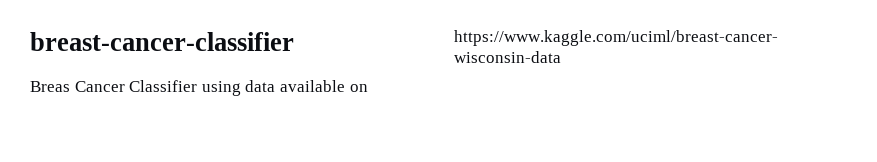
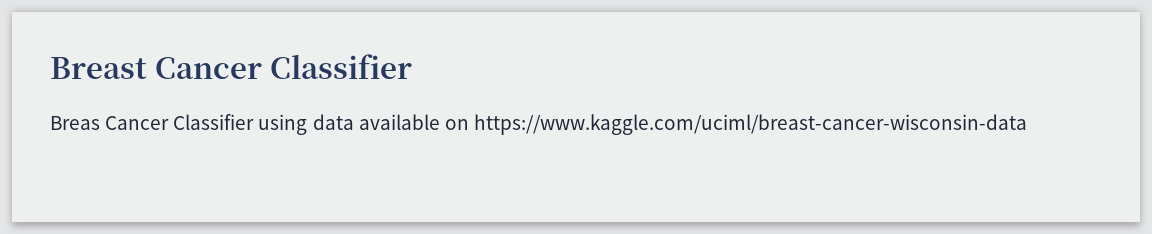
[30,32,294,51] breast-cancer-classifier -> [50,54,412,79] Breast Cancer Classifier

